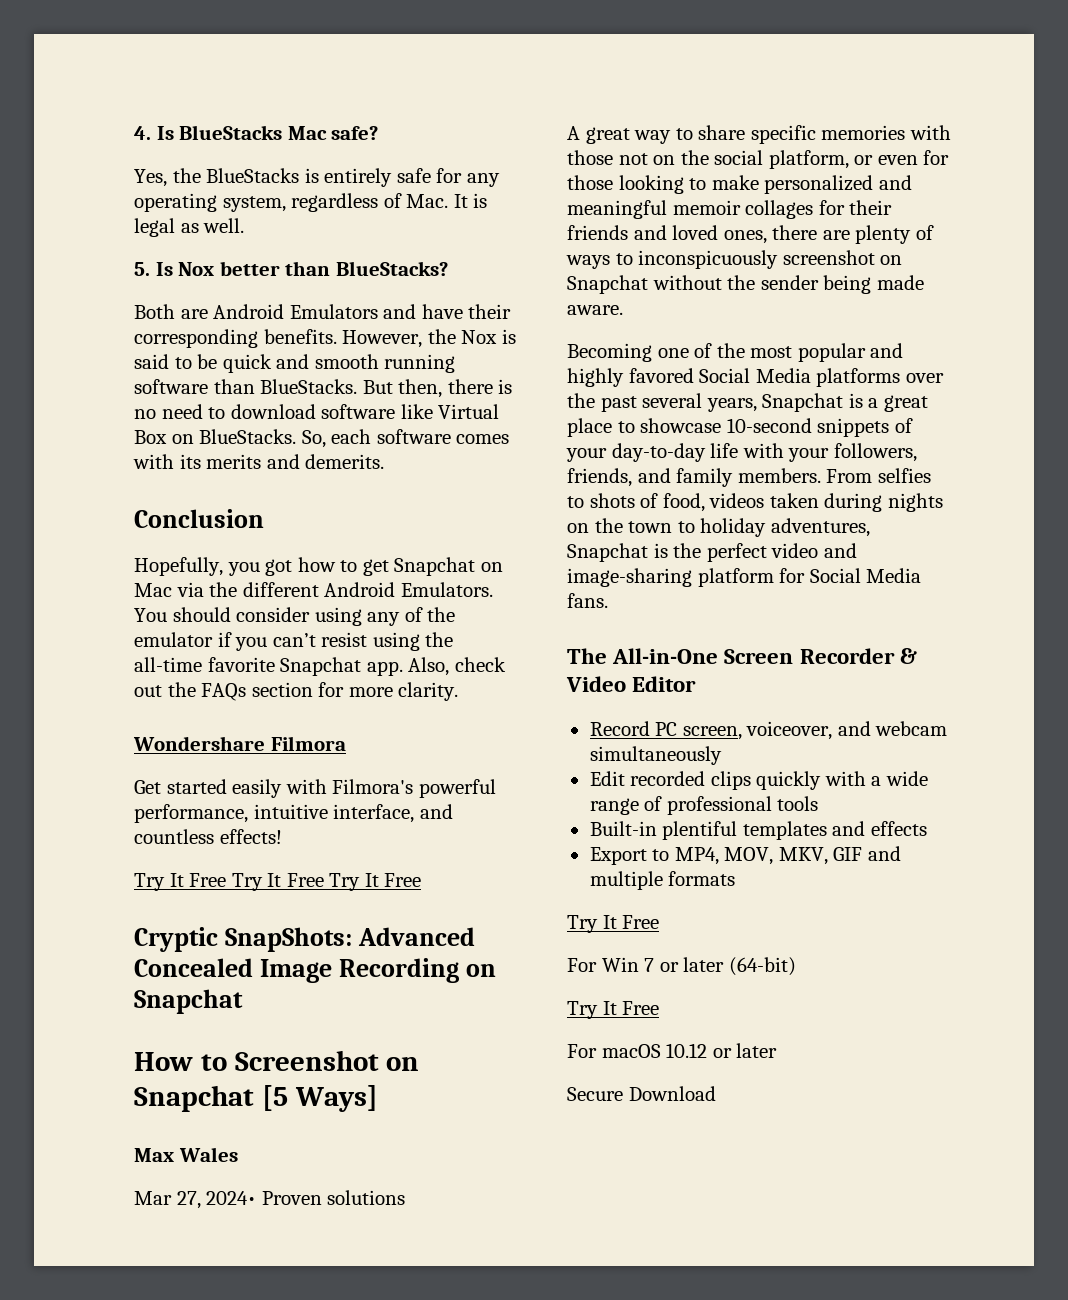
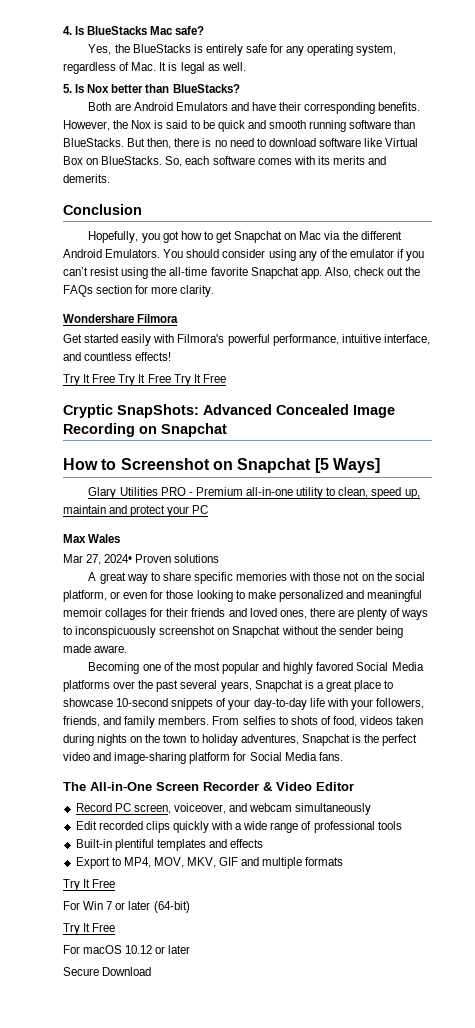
(378, 1098) none -> [88,487,420,499] [63,505,209,517] // Glary Utilities PRO - Premium all-in-one utility to clean, speed up, maintain and protect your PC

